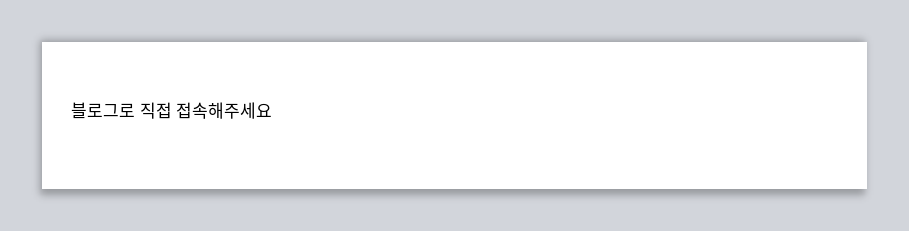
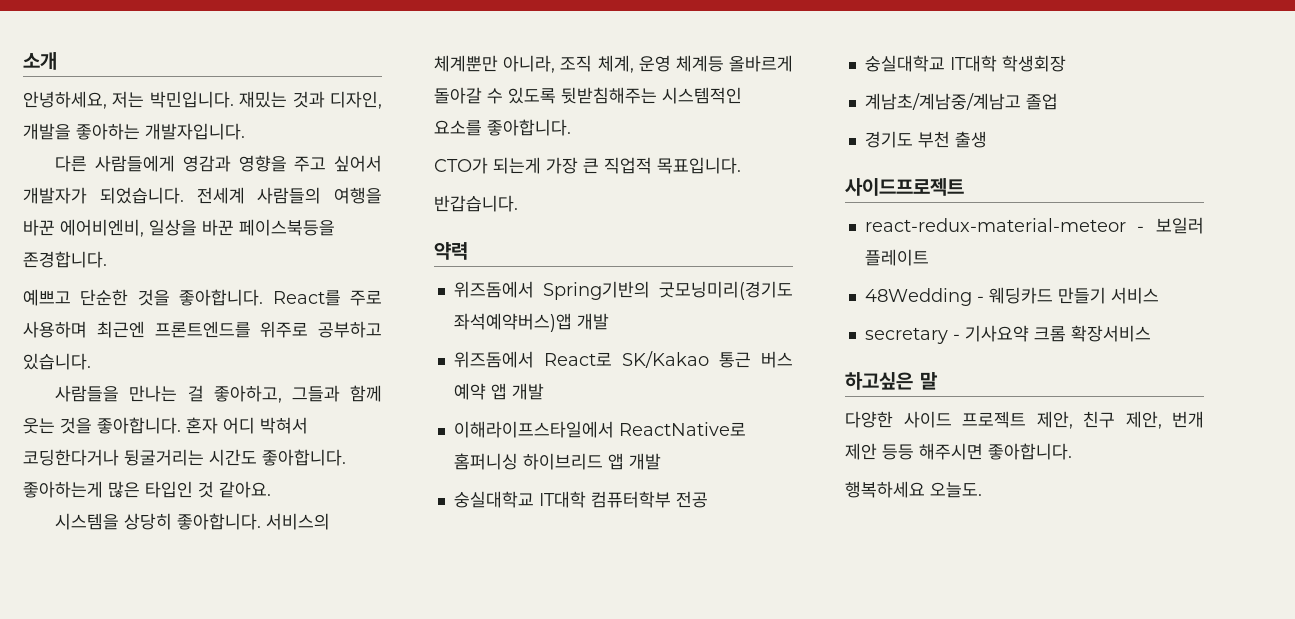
[71,102,273,119] 블로그로 직접 접속해주세요 -> [23,52,57,70] [23,91,382,109] [23,123,245,140] [55,155,382,172] [23,187,382,204] [23,219,335,237] [23,251,107,268] [23,289,382,306] [23,321,382,338] [23,353,91,370] [55,385,383,403] [23,417,308,434] [23,449,346,466] [23,481,271,498] [55,513,331,530] [434,55,793,73] [434,87,742,104] [434,119,571,136] [434,157,741,174] [434,195,518,212] [434,242,468,260] [453,281,793,300] [453,313,609,332] [453,351,793,368] [453,383,544,400] [453,421,746,438] [453,453,661,470] [453,491,708,508] [864,55,1066,72] [864,93,1058,110] [864,131,987,148] [845,178,964,196] [864,217,1204,234] [864,249,929,266] [864,287,1159,306] [864,325,1151,344] [845,372,938,390] [845,411,1204,429] [845,443,1072,460] [845,481,982,498] 소개 // 안녕하세요, 저는 박민입니다. 재밌는 것과 디자인, 개발을 좋아하는 개발자입니다. // 다른 사람들에게 영감과 영향을 주고 싶어서 개발자가 되었습니다. 전세계 사람들의 여행을 바꾼 에어비엔비, 일상을 바꾼 페이스북등을 존경합니다. // 예쁘고 단순한 것을 좋아합니다. React를 주로 사용하며 최근엔 프론트엔드를 위주로 공부하고 있습니다. // 사람들을 만나는 걸 좋아하고, 그들과 함께 웃는 것을 좋아합니다. 혼자 어디 박혀서 코딩한다거나 뒹굴거리는 시간도 좋아합니다. 좋아하는게 많은 타입인 것 같아요. // 시스템을 상당히 좋아합니다. 서비스의 체계뿐만 아니라, 조직 체계, 운영 체계등 올바르게 돌아갈 수 있도록 뒷받침해주는 시스템적인 요소를 좋아합니다. // CTO가 되는게 가장 큰 직업적 목표입니다. // 반갑습니다. // 약력 // 위즈돔에서 Spring기반의 굿모닝미리(경기도 좌석예약버스)앱 개발 // 위즈돔에서 React로 SK/Kakao 통근 버스 예약 앱 개발 // 이해라이프스타일에서 ReactNative로 홈퍼니싱 하이브리드 앱 개발 // 숭실대학교 IT대학 컴퓨터학부 전공 // 숭실대학교 IT대학 학생회장 // 계남초/계남중/계남고 졸업 // 경기도 부천 출생 // 사이드프로젝트 // react-redux-material-meteor - 보일러 플레이트 // 48Wedding - 웨딩카드 만들기 서비스 // secretary - 기사요약 크롬 확장서비스 // 하고싶은 말 // 다양한 사이드 프로젝트 제안, 친구 제안, 번개 제안 등등 해주시면 좋아합니다. // 행복하세요 오늘도.

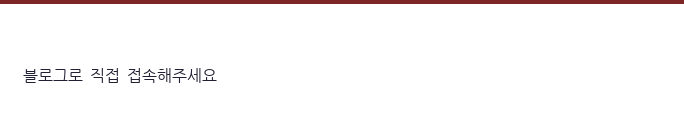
[23,52,57,70] [23,91,382,109] [23,123,245,140] [55,155,382,172] [23,187,382,204] [23,219,335,237] [23,251,107,268] [23,289,382,306] [23,321,382,338] [23,353,91,370] [55,385,383,403] [23,417,308,434] [23,449,346,466] [23,481,271,498] [55,513,331,530] [434,55,793,73] [434,87,742,104] [434,119,571,136] [434,157,741,174] [434,195,518,212] [434,242,468,260] [453,281,793,300] [453,313,609,332] [453,351,793,368] [453,383,544,400] [453,421,746,438] [453,453,661,470] [453,491,708,508] [864,55,1066,72] [864,93,1058,110] [864,131,987,148] [845,178,964,196] [864,217,1204,234] [864,249,929,266] [864,287,1159,306] [864,325,1151,344] [845,372,938,390] [845,411,1204,429] [845,443,1072,460] [845,481,982,498] 소개 // 안녕하세요, 저는 박민입니다. 재밌는 것과 디자인, 개발을 좋아하는 개발자입니다. // 다른 사람들에게 영감과 영향을 주고 싶어서 개발자가 되었습니다. 전세계 사람들의 여행을 바꾼 에어비엔비, 일상을 바꾼 페이스북등을 존경합니다. // 예쁘고 단순한 것을 좋아합니다. React를 주로 사용하며 최근엔 프론트엔드를 위주로 공부하고 있습니다. // 사람들을 만나는 걸 좋아하고, 그들과 함께 웃는 것을 좋아합니다. 혼자 어디 박혀서 코딩한다거나 뒹굴거리는 시간도 좋아합니다. 좋아하는게 많은 타입인 것 같아요. // 시스템을 상당히 좋아합니다. 서비스의 체계뿐만 아니라, 조직 체계, 운영 체계등 올바르게 돌아갈 수 있도록 뒷받침해주는 시스템적인 요소를 좋아합니다. // CTO가 되는게 가장 큰 직업적 목표입니다. // 반갑습니다. // 약력 // 위즈돔에서 Spring기반의 굿모닝미리(경기도 좌석예약버스)앱 개발 // 위즈돔에서 React로 SK/Kakao 통근 버스 예약 앱 개발 // 이해라이프스타일에서 ReactNative로 홈퍼니싱 하이브리드 앱 개발 // 숭실대학교 IT대학 컴퓨터학부 전공 // 숭실대학교 IT대학 학생회장 // 계남초/계남중/계남고 졸업 // 경기도 부천 출생 // 사이드프로젝트 // react-redux-material-meteor - 보일러 플레이트 // 48Wedding - 웨딩카드 만들기 서비스 // secretary - 기사요약 크롬 확장서비스 // 하고싶은 말 // 다양한 사이드 프로젝트 제안, 친구 제안, 번개 제안 등등 해주시면 좋아합니다. // 행복하세요 오늘도. -> [23,68,217,83] 블로그로 직접 접속해주세요

